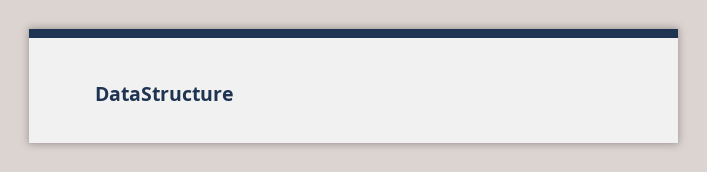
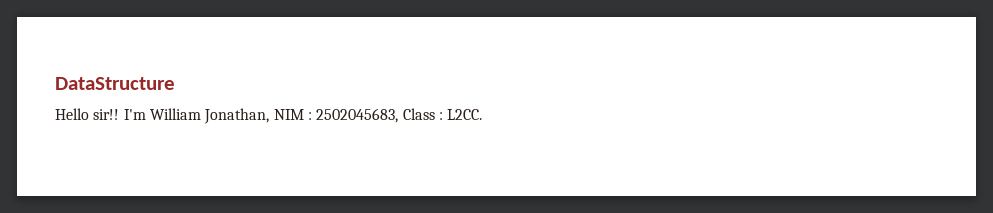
(234, 94) none -> [55,108,483,124] // Hello sir!! I'm William Jonathan, NIM : 2502045683, Class : L2CC.

